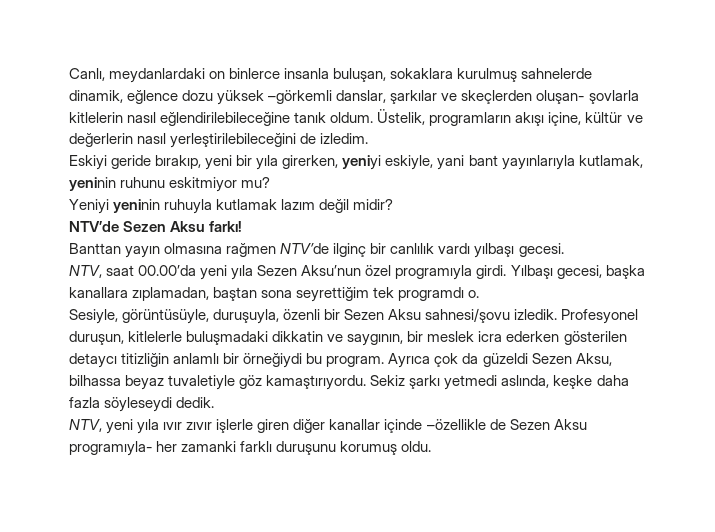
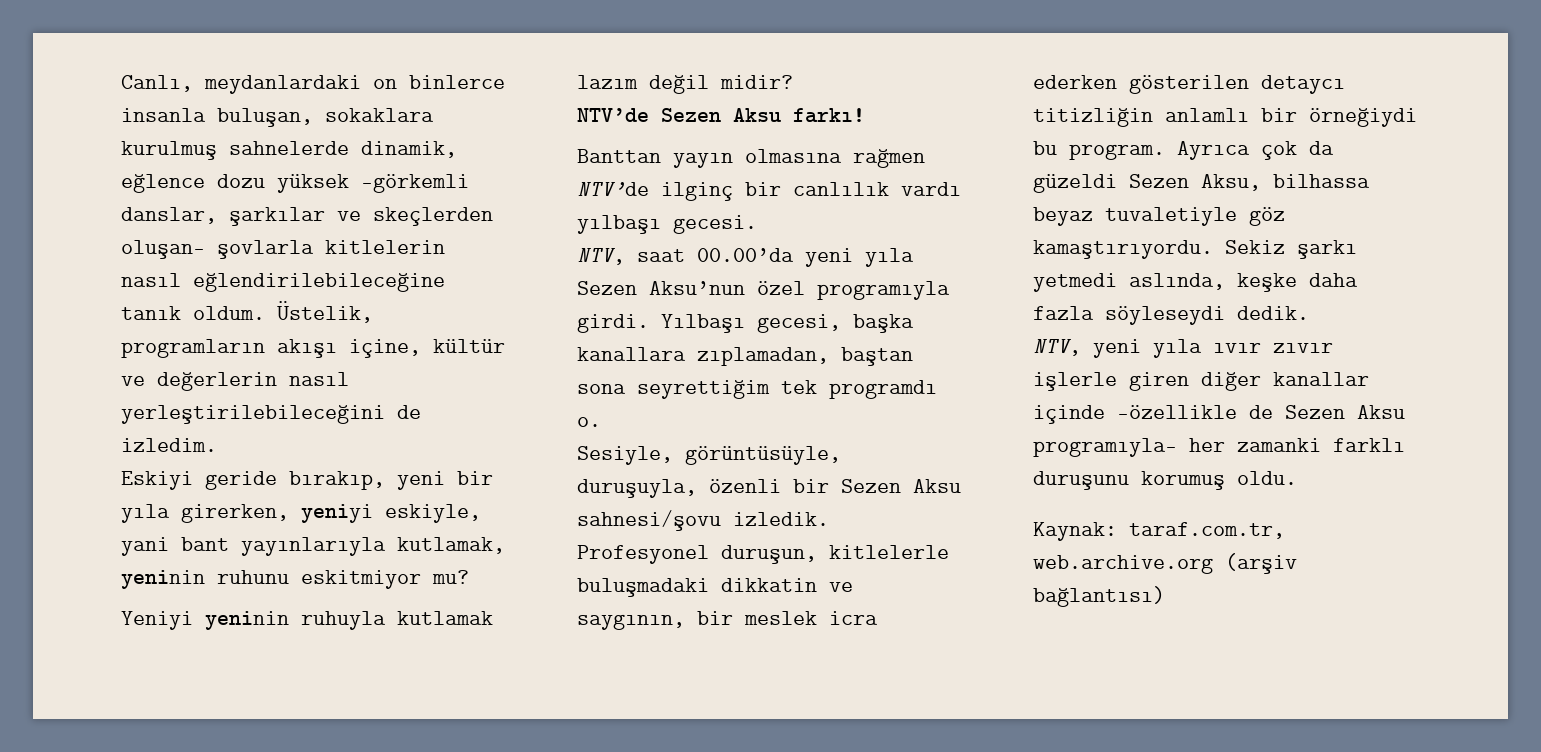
(432, 446) none -> [1033,522,1285,541] [1033,553,1297,574] [1033,586,1165,607] // Kaynak: taraf.com.tr, web.archive.org (arşiv bağlantısı)

